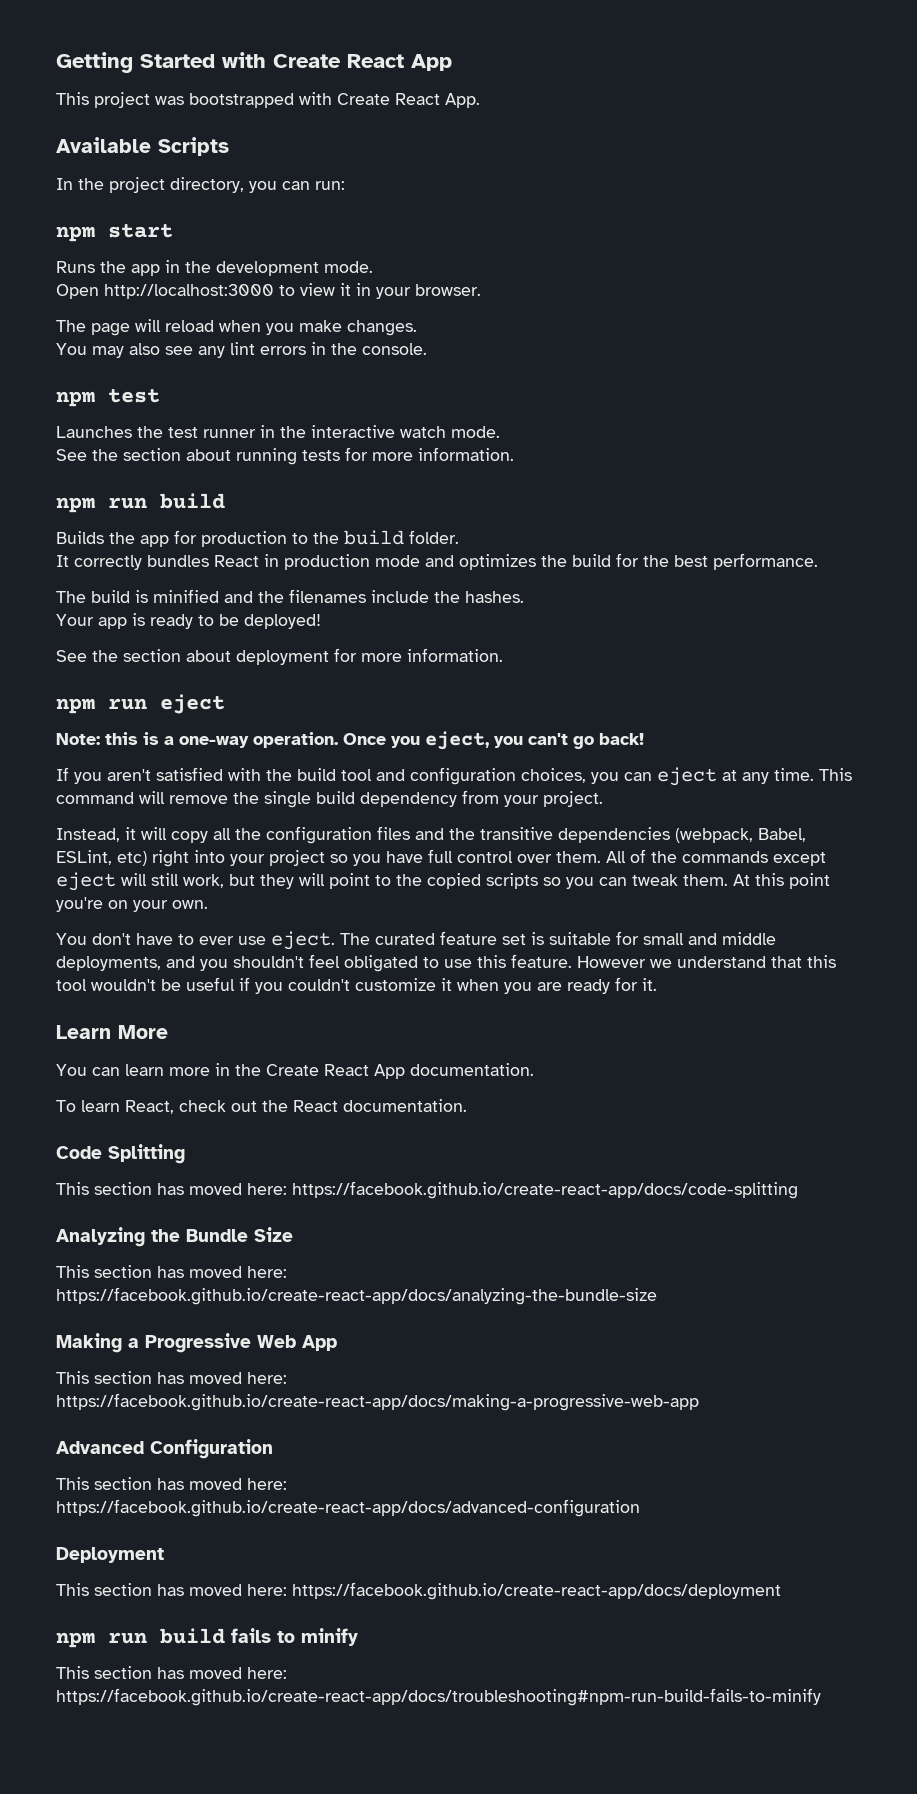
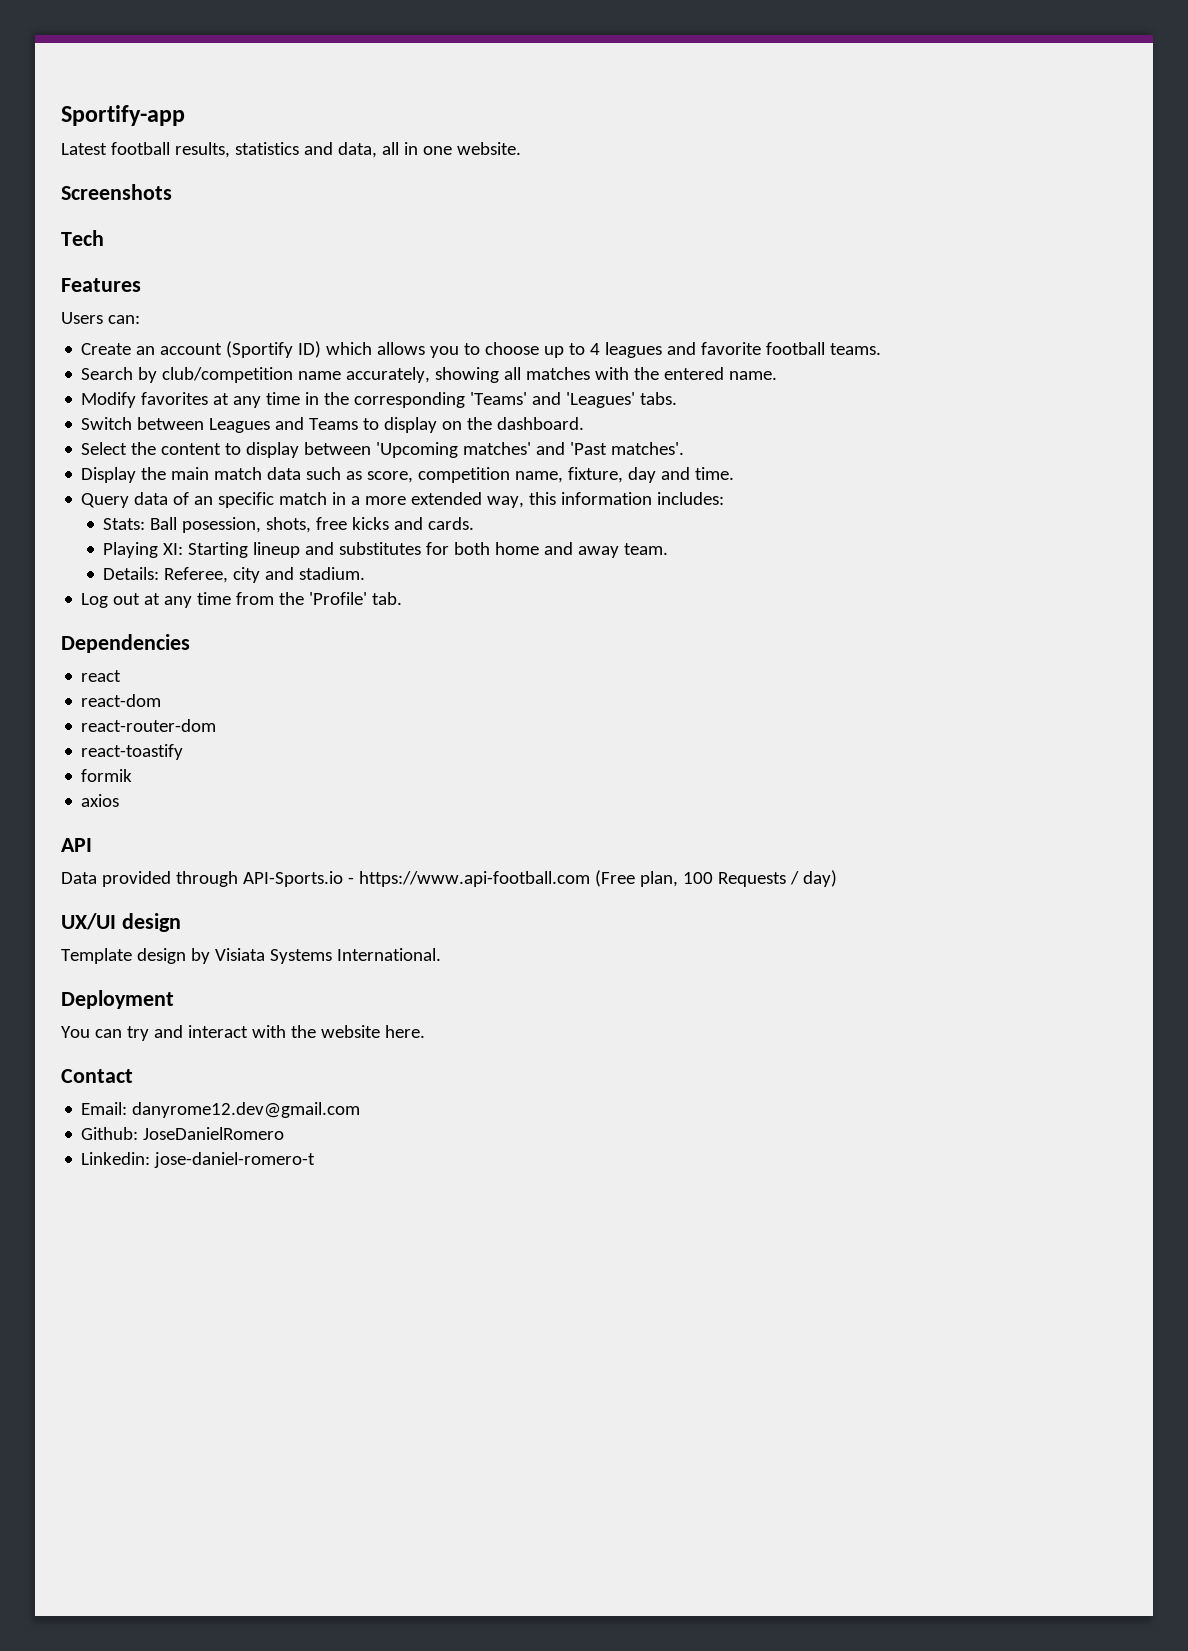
[56,52,452,73] [56,92,480,108] [56,137,229,156] [56,177,345,193] [56,224,173,242] [56,260,373,276] [56,283,481,299] [56,319,417,336] [56,342,427,358] [56,389,160,407] [56,425,500,438] [56,447,514,465] [56,493,225,513] [56,530,459,547] [56,553,818,570] [56,589,524,603] [56,613,321,629] [56,648,503,665] [56,694,225,714] [56,731,644,750] [56,767,852,786] [56,790,603,808] [56,826,806,844] [56,849,826,867] [56,872,830,891] [56,897,208,912] [56,931,776,950] [56,954,836,972] [56,977,657,994] [56,1025,168,1039] [56,1063,534,1079] [56,1099,467,1114] [56,1144,185,1164] [56,1181,798,1199] [56,1227,293,1247] [56,1265,287,1278] [56,1287,657,1305] [56,1333,337,1353] [56,1371,287,1384] [56,1393,699,1411] [56,1439,273,1459] [56,1477,287,1490] [56,1499,640,1517] [56,1547,164,1563] [56,1582,781,1600] [56,1628,358,1648] [56,1666,287,1679] [56,1688,821,1706] Getting Started with Create React App // This project was bootstrapped with Create React App. // Available Scripts // In the project directory, you can run: // npm start // Runs the app in the development mode. // Open http://localhost:3000 to view it in your browser. // The page will reload when you make changes. // You may also see any lint errors in the console. // npm test // Launches the test runner in the interactive watch mode. // See the section about running tests for more information. // npm run build // Builds the app for production to the build folder. // It correctly bundles React in production mode and optimizes the build for the best performance. // The build is minified and the filenames include the hashes. // Your app is ready to be deployed! // See the section about deployment for more information. // npm run eject // Note: this is a one-way operation. Once you eject, you can't go back! // If you aren't satisfied with the build tool and configuration choices, you can eject at any time. This command will remove the single build dependency from your project. // Instead, it will copy all the configuration files and the transitive dependencies (webpack, Babel, ESLint, etc) right into your project so you have full control over them. All of the commands except eject will still work, but they will point to the copied scripts so you can tweak them. At this point you're on your own. // You don't have to ever use eject. The curated feature set is suitable for small and middle deployments, and you shouldn't feel obligated to use this feature. However we understand that this tool wouldn't be useful if you couldn't customize it when you are ready for it. // Learn More // You can learn more in the Create React App documentation. // To learn React, check out the React documentation. // Code Splitting // This section has moved here: https://facebook.github.io/create-react-app/docs/code-splitting // Analyzing the Bundle Size // This section has moved here: https://facebook.github.io/create-react-app/docs/analyzing-the-bundle-size // Making a Progressive Web App // This section has moved here: https://facebook.github.io/create-react-app/docs/making-a-progressive-web-app // Advanced Configuration // This section has moved here: https://facebook.github.io/create-react-app/docs/advanced-configuration // Deployment // This section has moved here: https://facebook.github.io/create-react-app/docs/deployment // npm run build fails to minify // This section has moved here: https://facebook.github.io/create-react-app/docs/troubleshooting#npm-run-build-fails-to-minify -> [61,105,185,126] [61,142,521,158] [61,184,172,200] [61,230,104,246] [61,278,141,292] [61,312,140,324] [81,341,882,358] [81,367,778,383] [81,392,678,408] [81,417,585,433] [81,442,685,458] [81,467,735,483] [81,492,725,508] [103,517,475,533] [103,542,669,558] [103,567,366,583] [81,592,403,608] [61,634,190,653] [81,670,122,682] [81,694,162,707] [81,719,217,732] [81,744,184,760] [81,769,133,782] [81,794,120,807] [61,838,92,852] [61,870,837,887] [61,913,181,932] [61,948,441,964] [61,990,174,1009] [61,1025,425,1041] [61,1069,133,1083] [81,1102,361,1118] [81,1127,285,1140] [81,1152,316,1168] Sportify-app // Latest football results, statistics and data, all in one website. // Screenshots // Tech // Features // Users can: // Create an account (Sportify ID) which allows you to choose up to 4 leagues and favorite football teams. // Search by club/competition name accurately, showing all matches with the entered name. // Modify favorites at any time in the corresponding 'Teams' and 'Leagues' tabs. // Switch between Leagues and Teams to display on the dashboard. // Select the content to display between 'Upcoming matches' and 'Past matches'. // Display the main match data such as score, competition name, fixture, day and time. // Query data of an specific match in a more extended way, this information includes: // Stats: Ball posession, shots, free kicks and cards. // Playing XI: Starting lineup and substitutes for both home and away team. // Details: Referee, city and stadium. // Log out at any time from the 'Profile' tab. // Dependencies // react // react-dom // react-router-dom // react-toastify // formik // axios // API // Data provided through API-Sports.io - https://www.api-football.com (Free plan, 100 Requests / day) // UX/UI design // Template design by Visiata Systems International. // Deployment // You can try and interact with the website here. // Contact // Email: danyrome12.dev@gmail.com // Github: JoseDanielRomero // Linkedin: jose-daniel-romero-t

